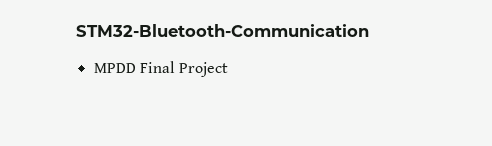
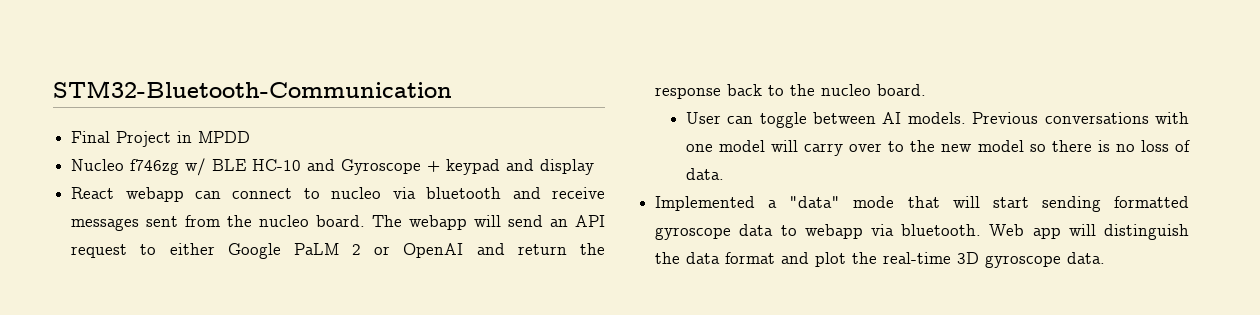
[93,63,136,73] MPDD -> (452, 89) none
(229, 69) none -> [177,131,251,143] [71,158,595,176] [71,187,606,202] [71,215,606,231] [71,243,605,259] [655,84,927,99] [685,112,1189,128] [685,140,1190,156] [685,168,724,180] [655,196,1189,212] [655,224,1189,240] [655,252,1106,268] in MPDD // Nucleo f746zg w/ BLE HC-10 and Gyroscope + keypad and display // React webapp can connect to nucleo via bluetooth and receive messages sent from the nucleo board. The webapp will send an API request to either Google PaLM 2 or OpenAI and return the response back to the nucleo board. // User can toggle between AI models. Previous conversations with one model will carry over to the new model so there is no loss of data. // Implemented a "data" mode that will start sending formatted gyroscope data to webapp via bluetooth. Web app will distinguish the data format and plot the real-time 3D gyroscope data.

